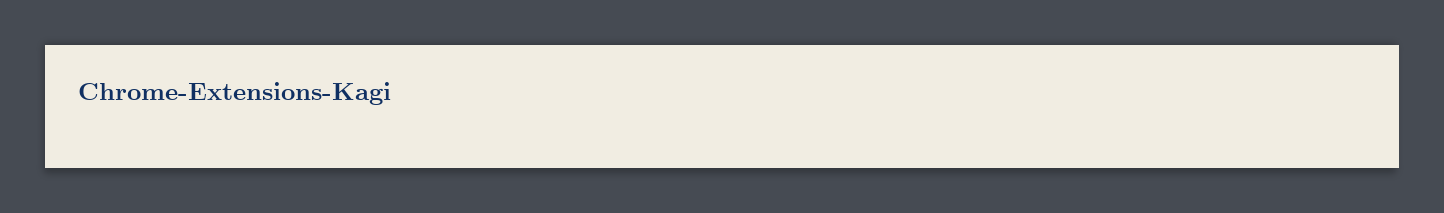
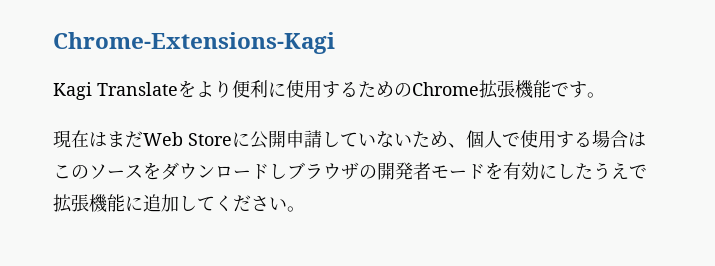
(391, 93) none -> [53,80,605,100] [53,130,646,149] [53,162,647,180] [53,194,305,213] // Kagi Translateをより便利に使用するためのChrome拡張機能です。 // 現在はまだWeb Storeに公開申請していないため、個人で使用する場合はこのソースをダウンロードしブラウザの開発者モードを有効にしたうえで拡張機能に追加してください。

